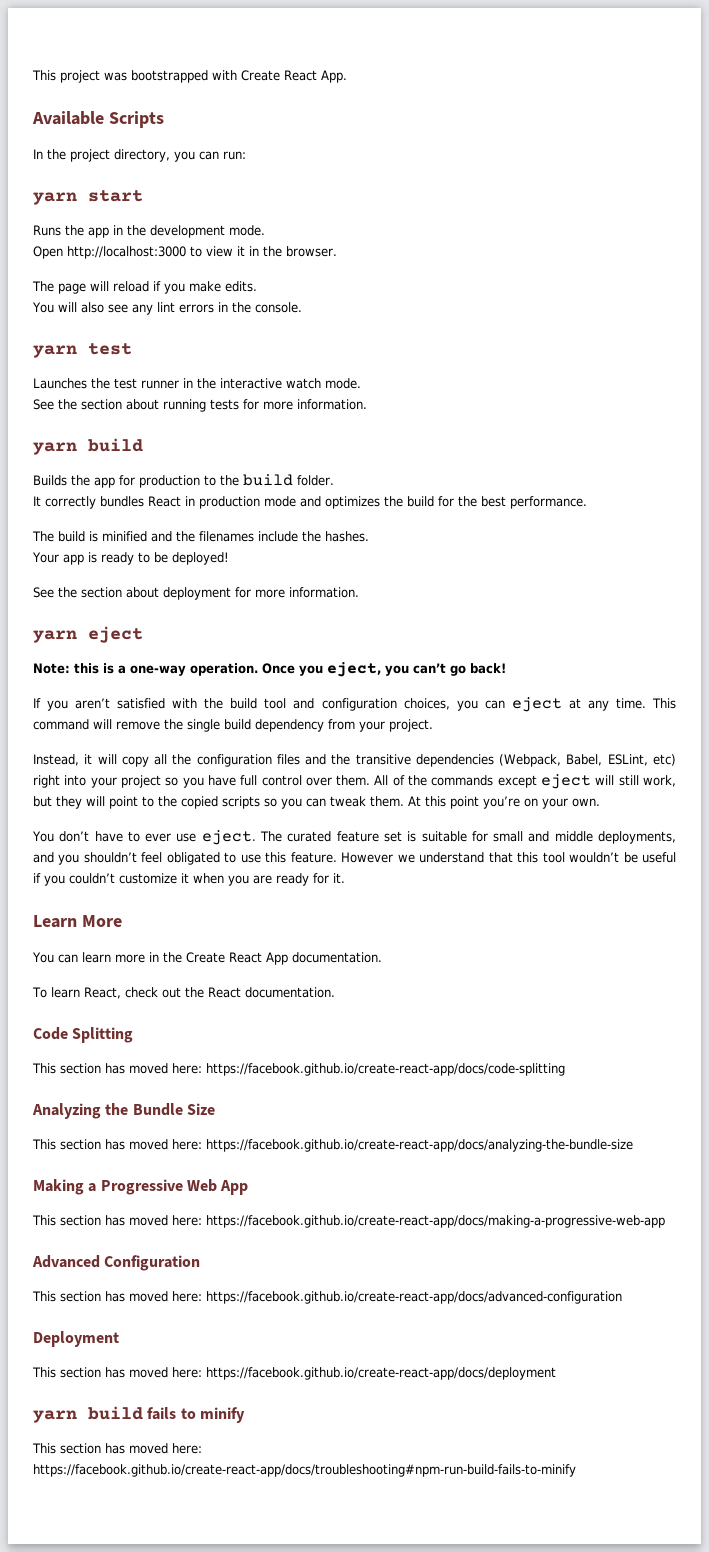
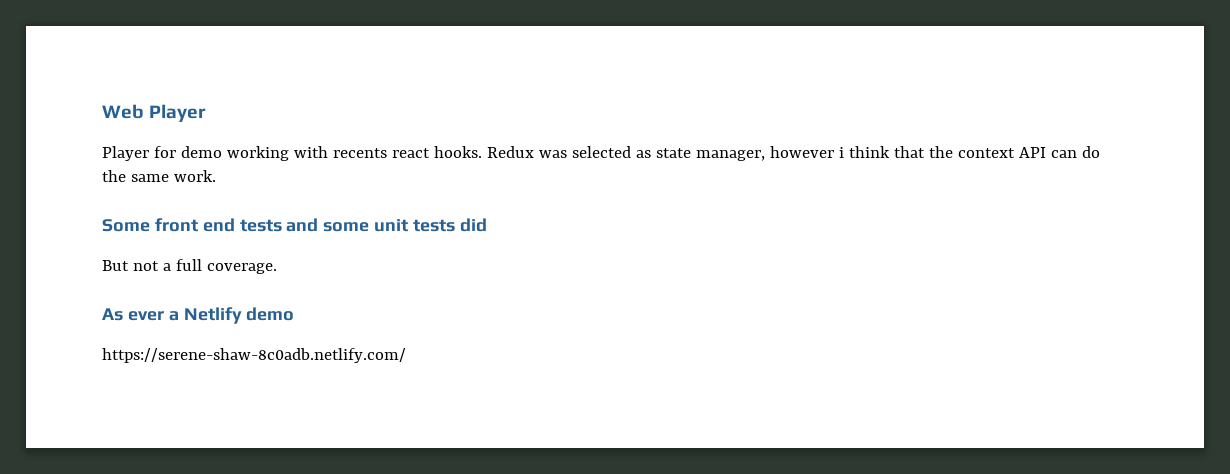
[32,70,347,83] [32,111,164,128] [33,149,246,162] [33,190,143,205] [33,225,265,238] [33,246,337,259] [32,281,257,294] [32,302,302,315] [33,343,132,358] [33,378,361,389] [33,399,367,412] [33,438,143,455] [33,474,334,488] [33,496,587,509] [32,531,369,542] [32,552,229,565] [33,587,359,600] [33,626,143,643] [33,662,506,677] [33,697,676,712] [33,719,433,732] [33,754,676,767] [33,774,676,789] [33,796,600,809] [32,830,676,845] [33,852,677,865] [33,873,345,886] [33,915,122,928] [32,952,382,965] [32,987,335,999] [33,1027,134,1043] [32,1063,565,1076] [32,1103,215,1119] [32,1139,633,1152] [33,1179,249,1195] [32,1215,665,1228] [32,1255,201,1271] [32,1291,622,1304] [33,1331,119,1347] [32,1367,556,1380] [33,1406,245,1423] [32,1443,202,1454] [33,1464,576,1477] This project was bootstrapped with Create React App. // Available Scripts // In the project directory, you can run: // yarn start // Runs the app in the development mode. // Open http://localhost:3000 to view it in the browser. // The page will reload if you make edits. // You will also see any lint errors in the console. // yarn test // Launches the test runner in the interactive watch mode. // See the section about running tests for more information. // yarn build // Builds the app for production to the build folder. // It correctly bundles React in production mode and optimizes the build for the best performance. // The build is minified and the filenames include the hashes. // Your app is ready to be deployed! // See the section about deployment for more information. // yarn eject // Note: this is a one-way operation. Once you eject, you can’t go back! // If you aren’t satisfied with the build tool and configuration choices, you can eject at any time. This command will remove the single build dependency from your project. // Instead, it will copy all the configuration files and the transitive dependencies (Webpack, Babel, ESLint, etc) right into your project so you have full control over them. All of the commands except eject will still work, but they will point to the copied scripts so you can tweak them. At this point you’re on your own. // You don’t have to ever use eject. The curated feature set is suitable for small and middle deployments, and you shouldn’t feel obligated to use this feature. However we understand that this tool wouldn’t be useful if you couldn’t customize it when you are ready for it. // Learn More // You can learn more in the Create React App documentation. // To learn React, check out the React documentation. // Code Splitting // This section has moved here: https://facebook.github.io/create-react-app/docs/code-splitting // Analyzing the Bundle Size // This section has moved here: https://facebook.github.io/create-react-app/docs/analyzing-the-bundle-size // Making a Progressive Web App // This section has moved here: https://facebook.github.io/create-react-app/docs/making-a-progressive-web-app // Advanced Configuration // This section has moved here: https://facebook.github.io/create-react-app/docs/advanced-configuration // Deployment // This section has moved here: https://facebook.github.io/create-react-app/docs/deployment // yarn build fails to minify // This section has moved here: https://facebook.github.io/create-react-app/docs/troubleshooting#npm-run-build-fails-to-minify -> [102,104,207,122] [102,146,1100,161] [102,170,216,182] [102,218,487,232] [102,259,277,274] [102,307,295,324] [102,348,406,363] Web Player // Player for demo working with recents react hooks. Redux was selected as state manager, however i think that the context API can do the same work. // Some front end tests and some unit tests did // But not a full coverage. // As ever a Netlify demo // https://serene-shaw-8c0adb.netlify.com/

